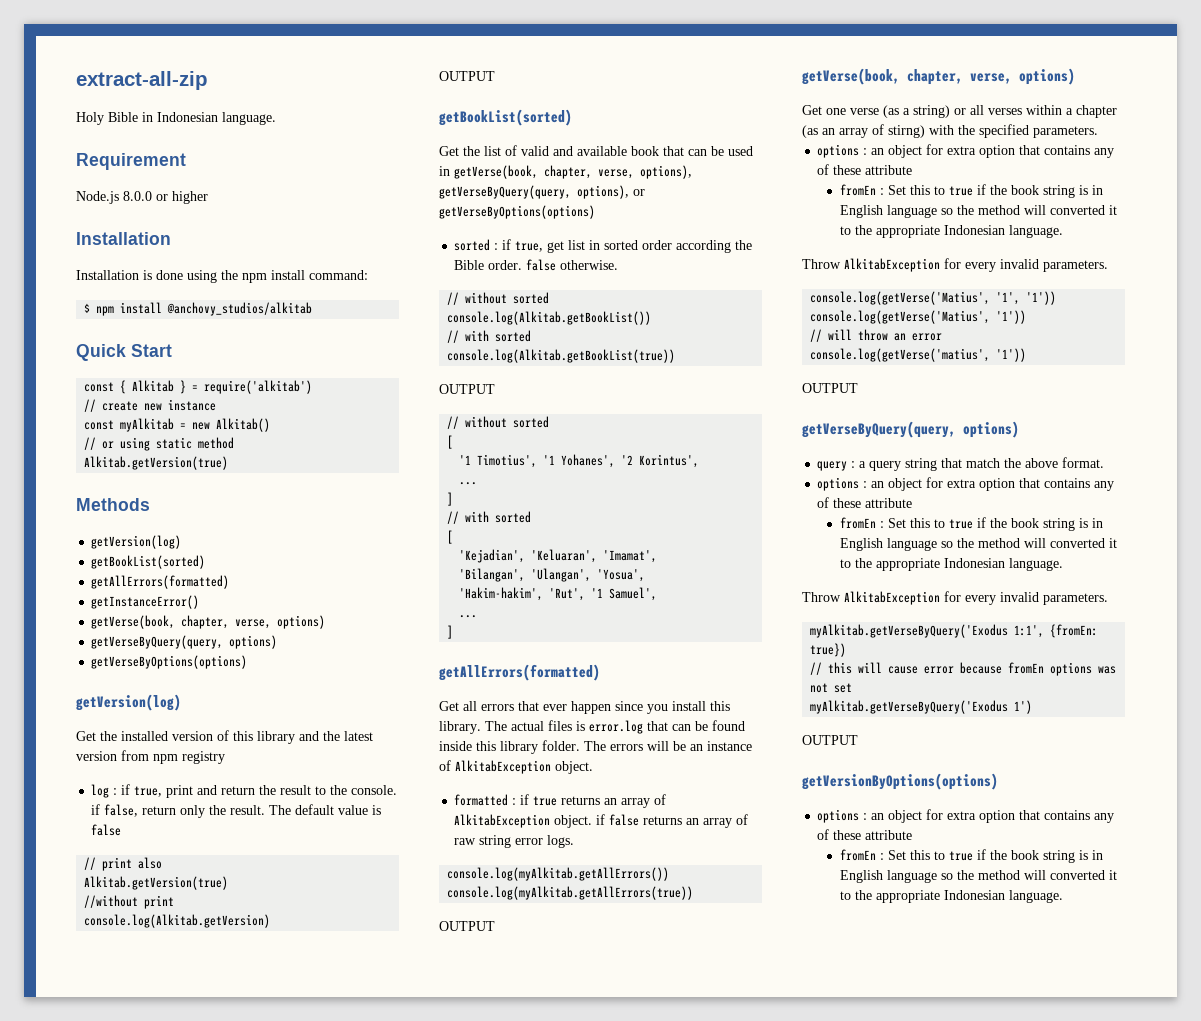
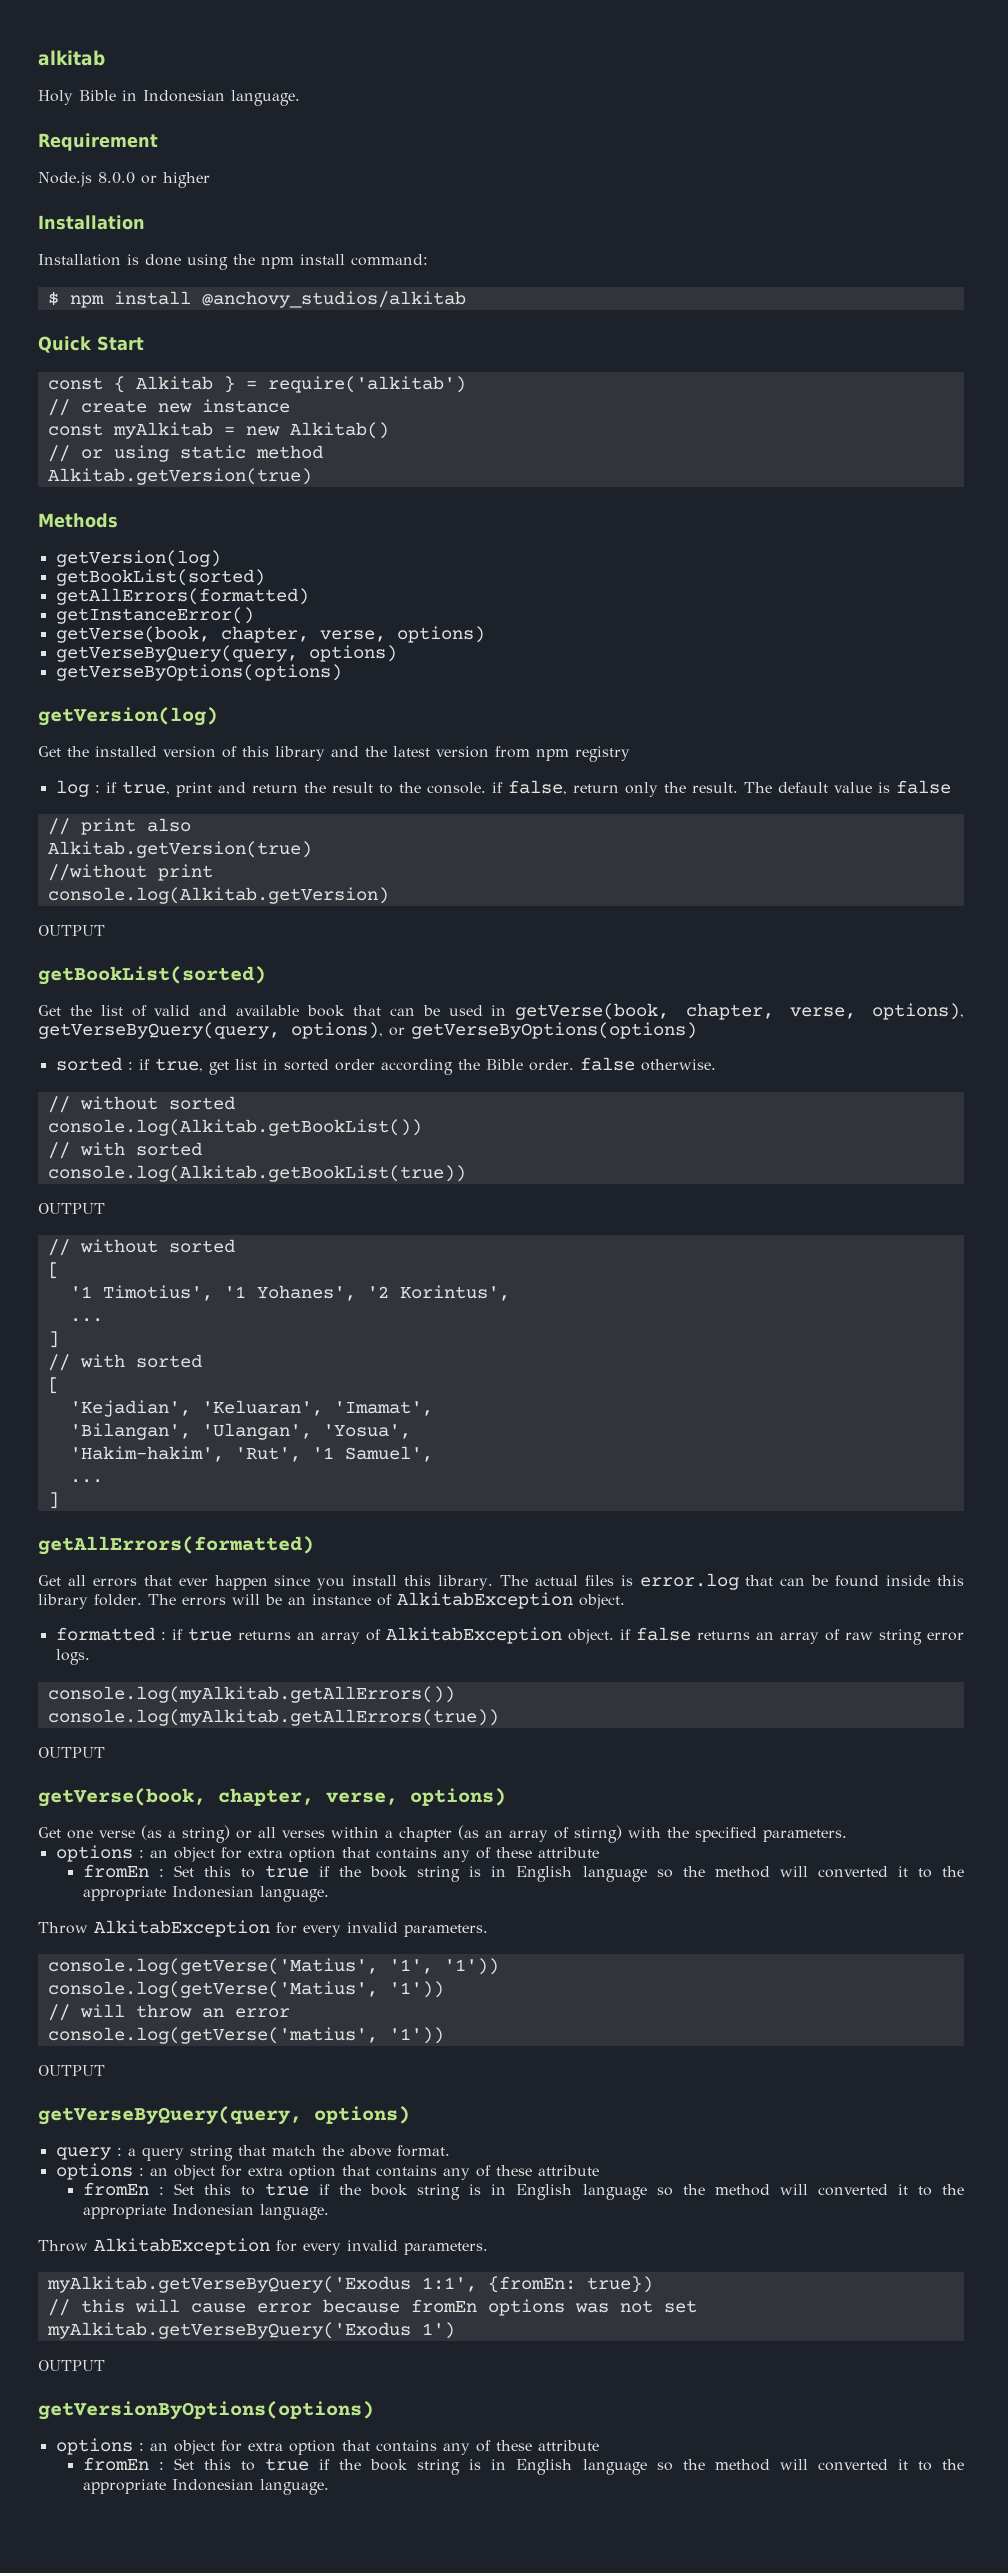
[76,71,208,90] extract-all-zip -> [38,50,105,66] alkitab

